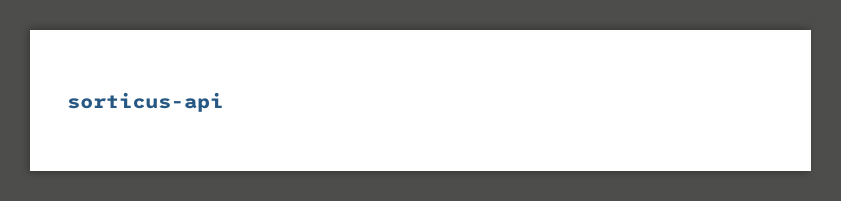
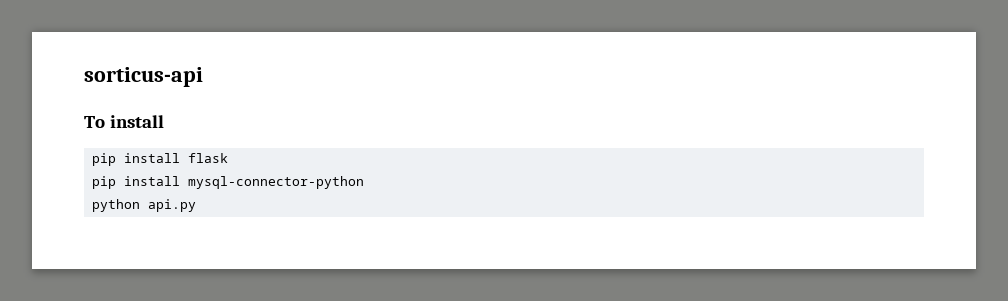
(223, 102) none -> [84,115,165,128] [92,153,229,166] [92,176,365,189] [92,199,197,212] // To install // pip install flask // pip install mysql-connector-python // python api.py

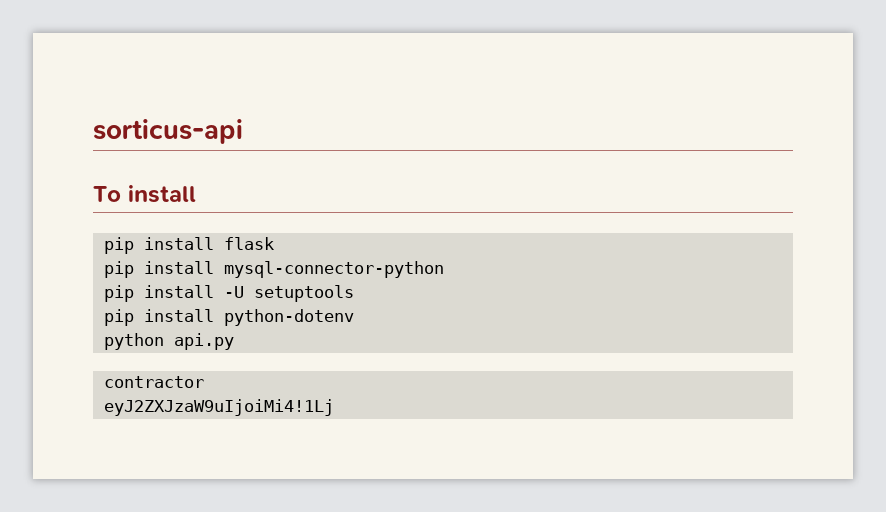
(365, 182) none -> [104,285,355,302] [104,309,355,326] // pip install -U setuptools // pip install python-dotenv
(197, 205) none -> [104,376,205,388] [104,399,335,416] // contractor // eyJ2ZXJzaW9uIjoiMi4!1Lj

